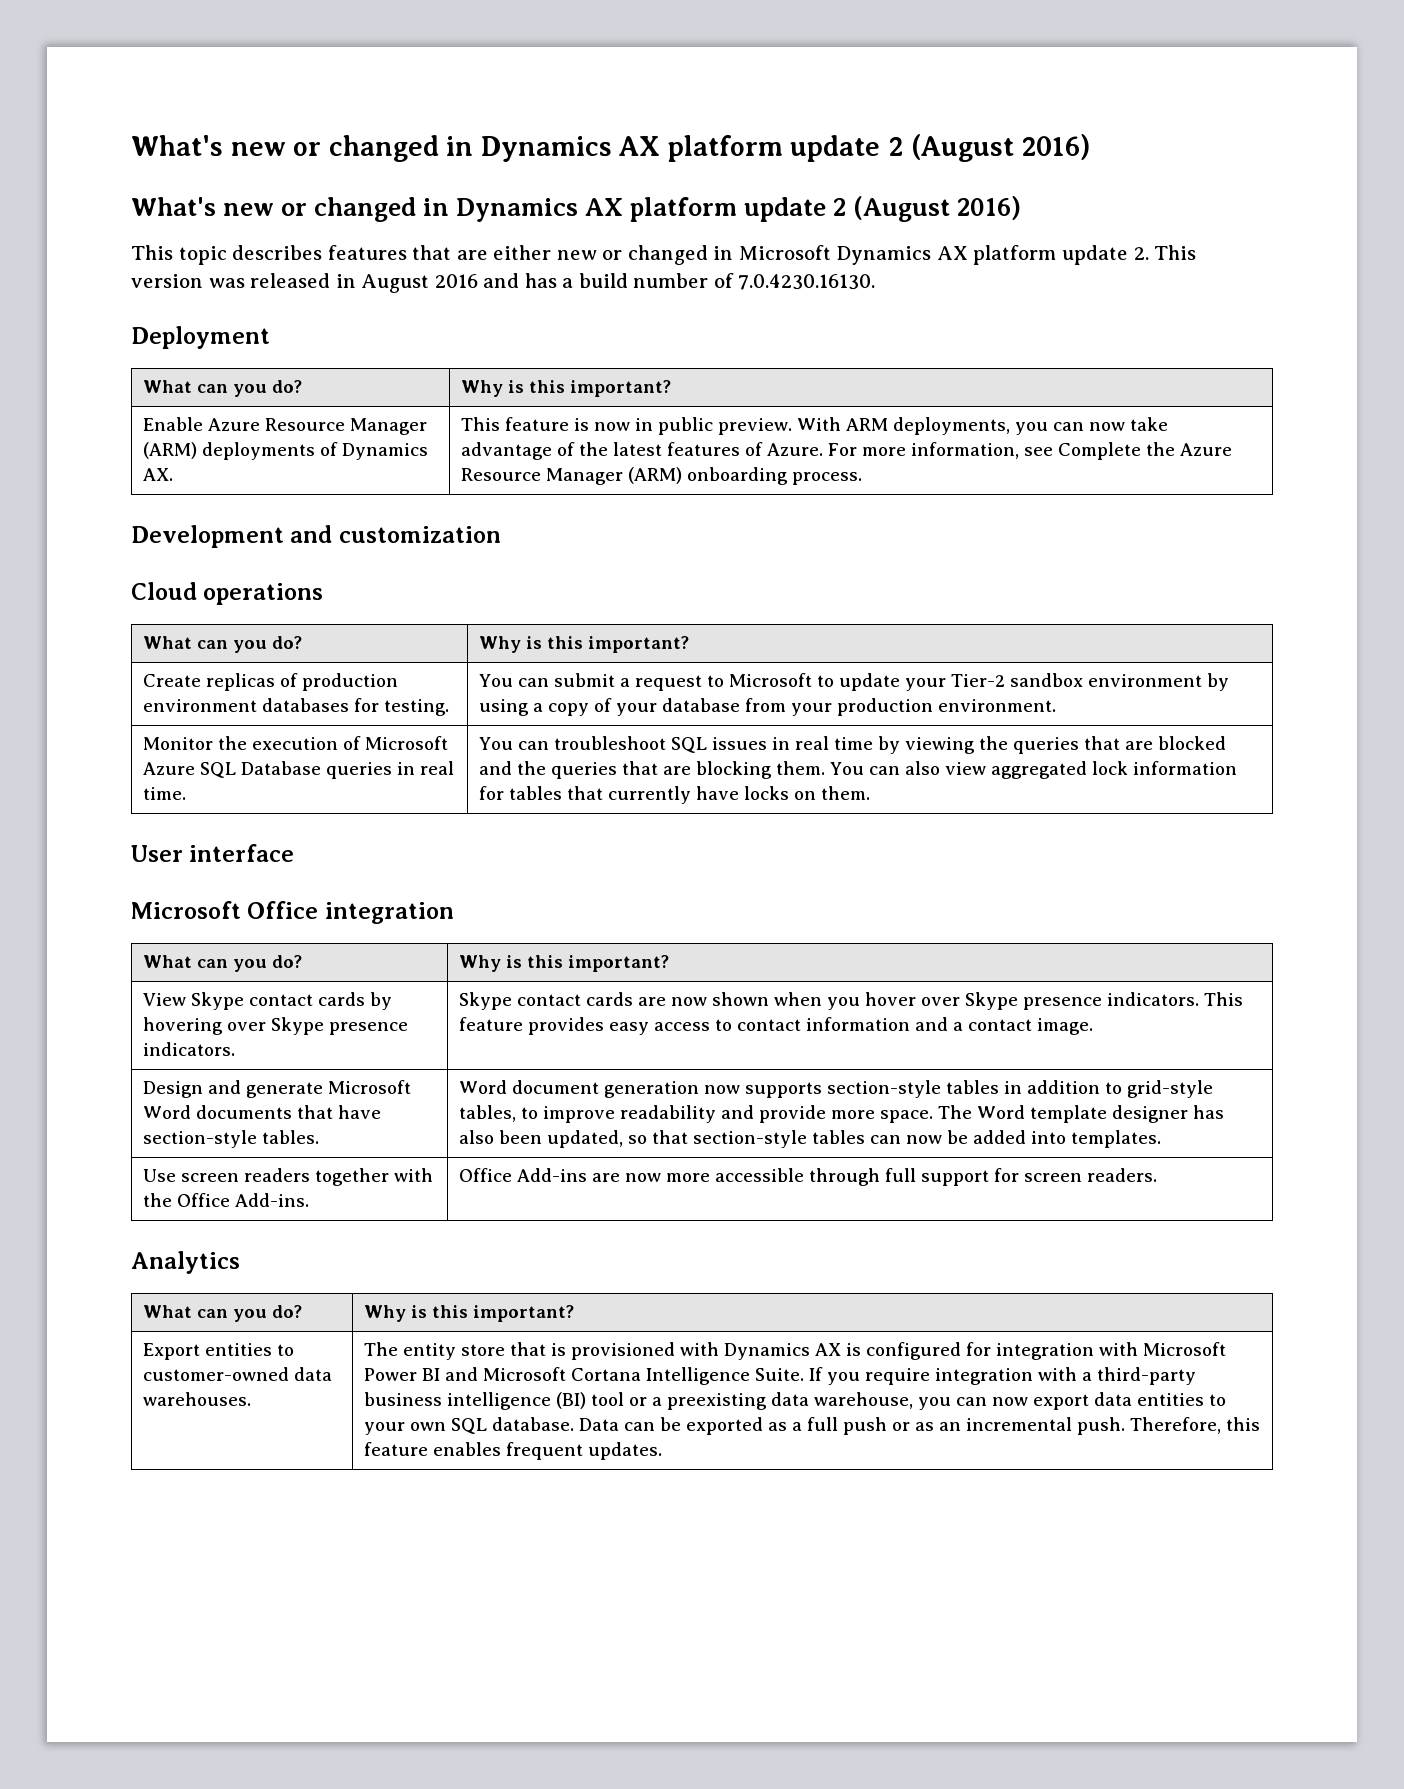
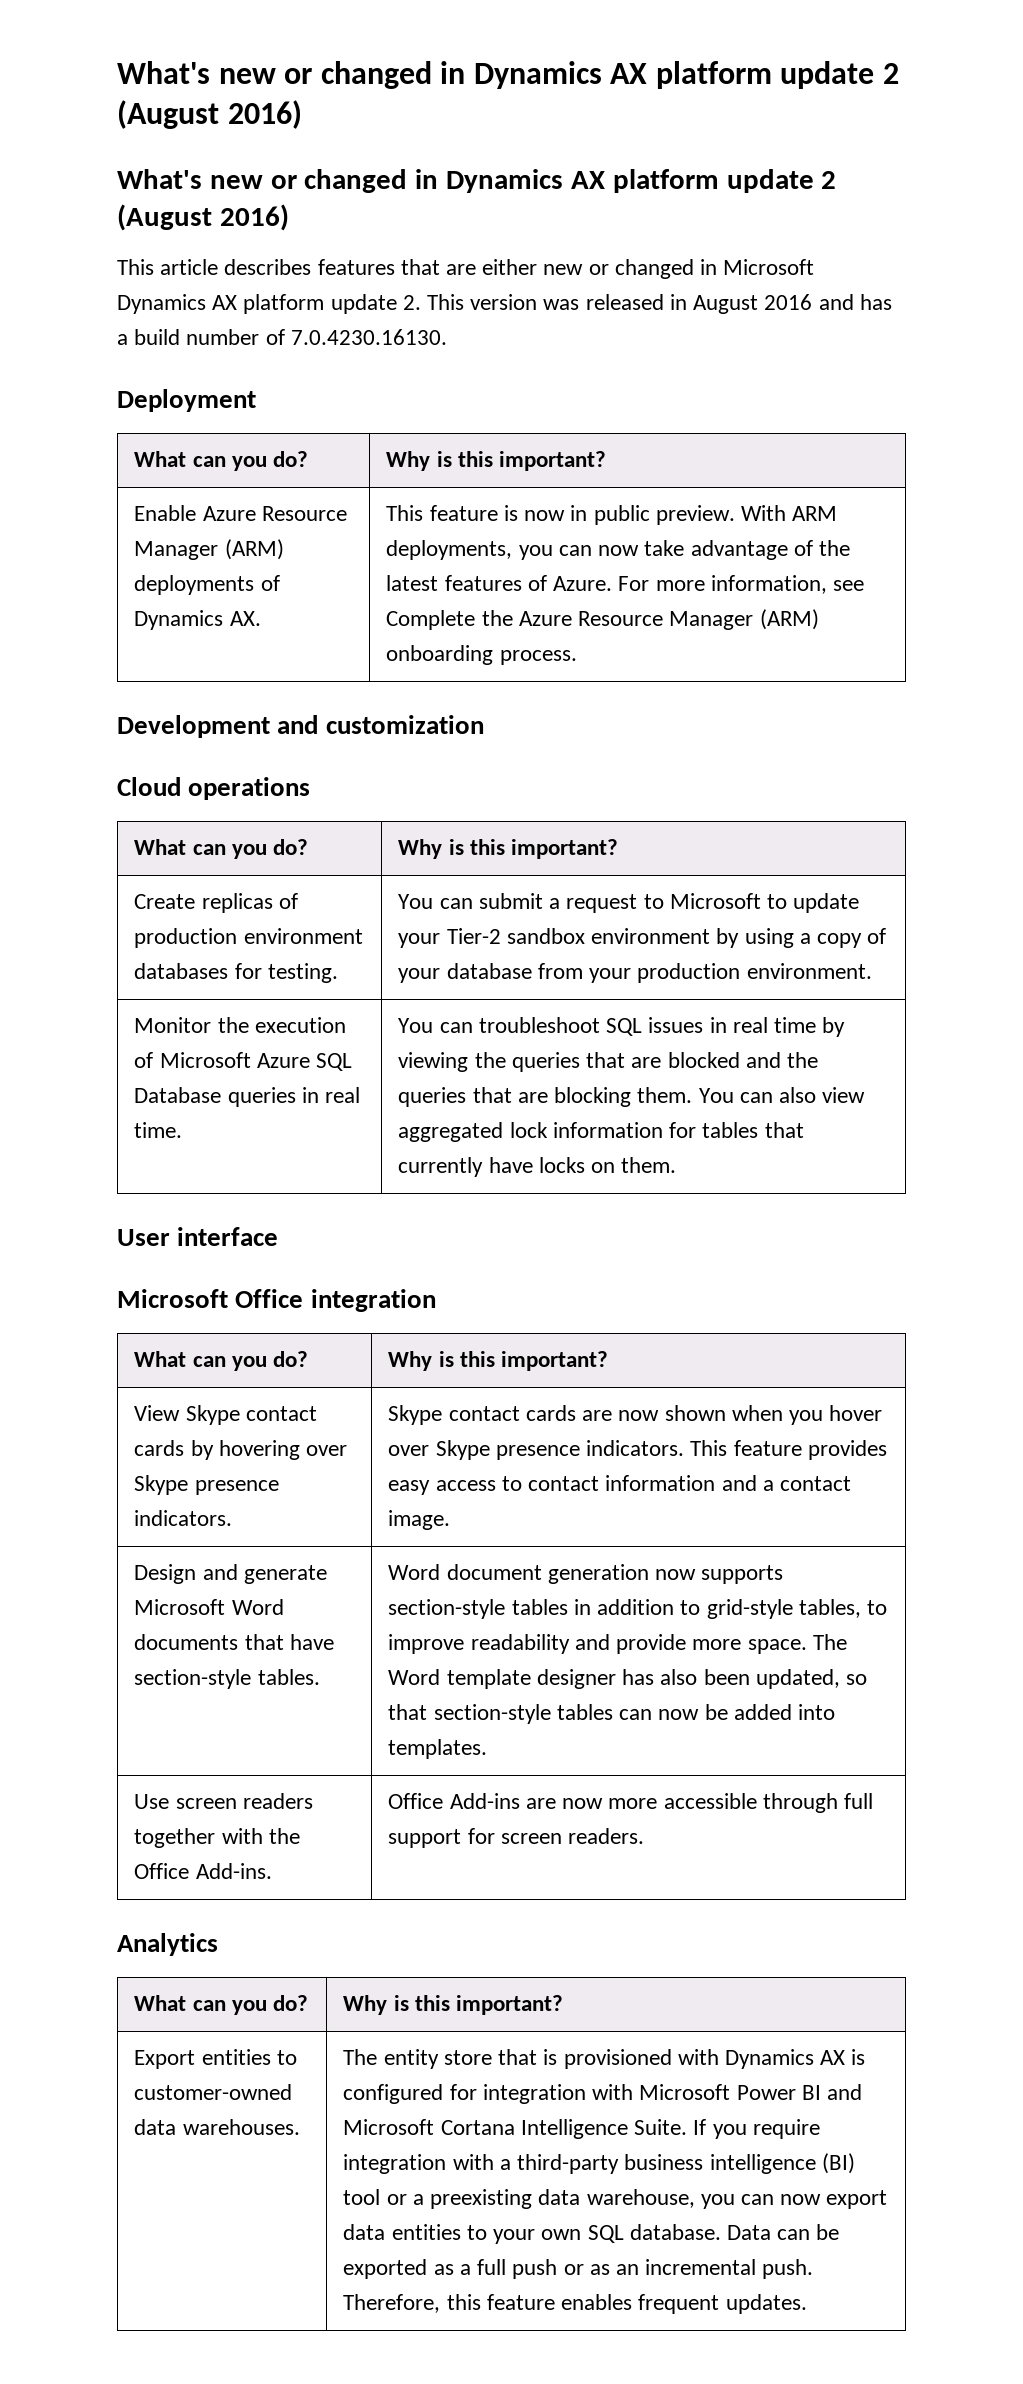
[178,246,227,265] topic -> [160,259,219,275] article

